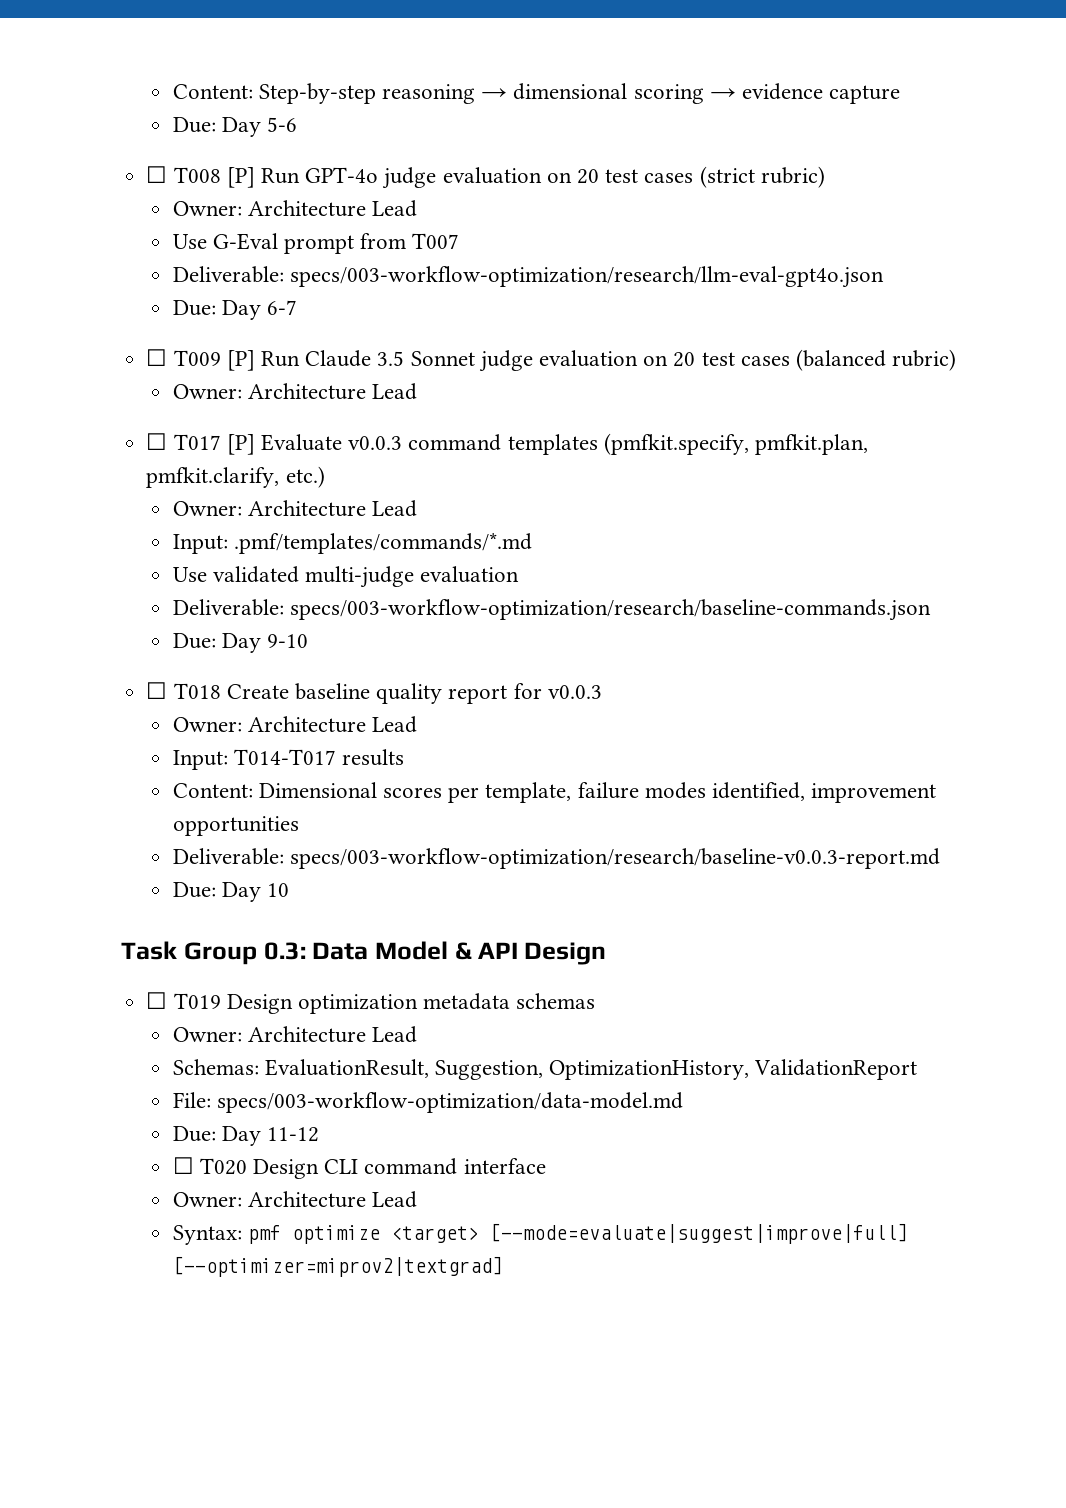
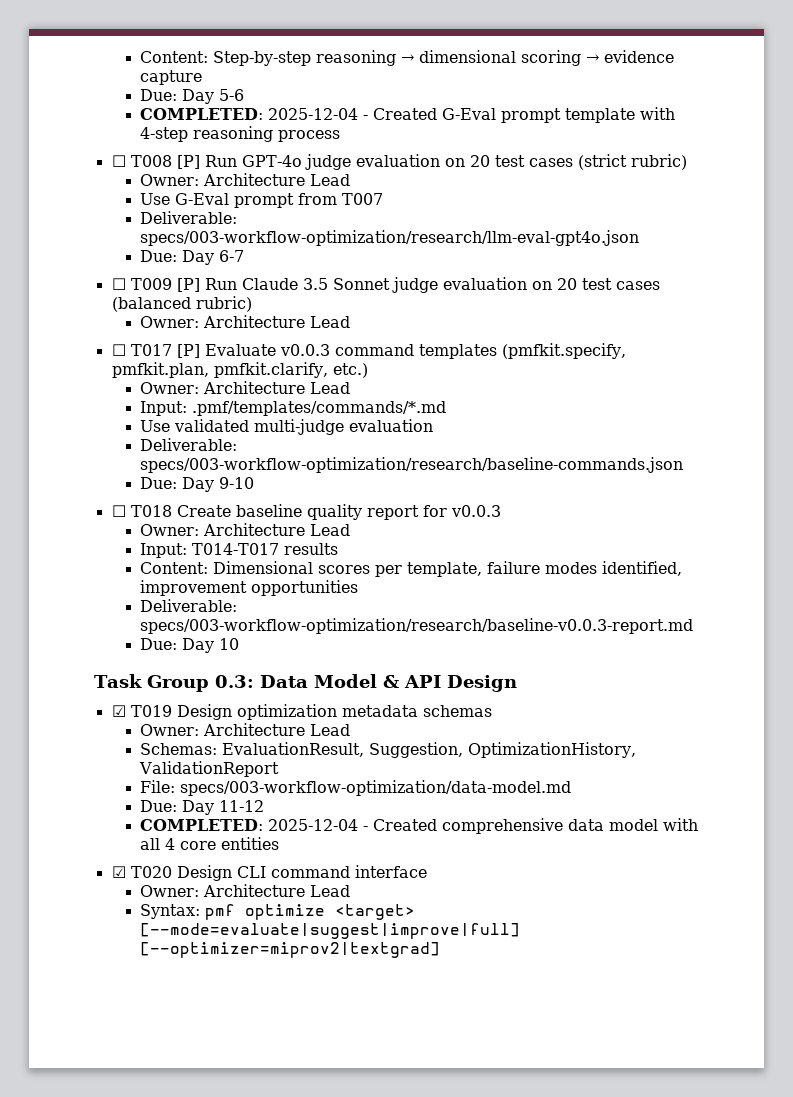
(298, 124) none -> [140,107,676,123] [140,126,341,142] // COMPLETED: 2025-12-04 - Created G-Eval prompt template with 4-step reasoning process
[146,992,168,1009] ☐ -> [111,705,126,717] ☑
[172,1157,194,1174] ☐ -> [140,818,699,834] [140,837,280,850] [111,866,126,878] COMPLETED: 2025-12-04 - Created comprehensive data model with all 4 core entities // ☑

